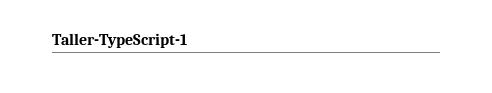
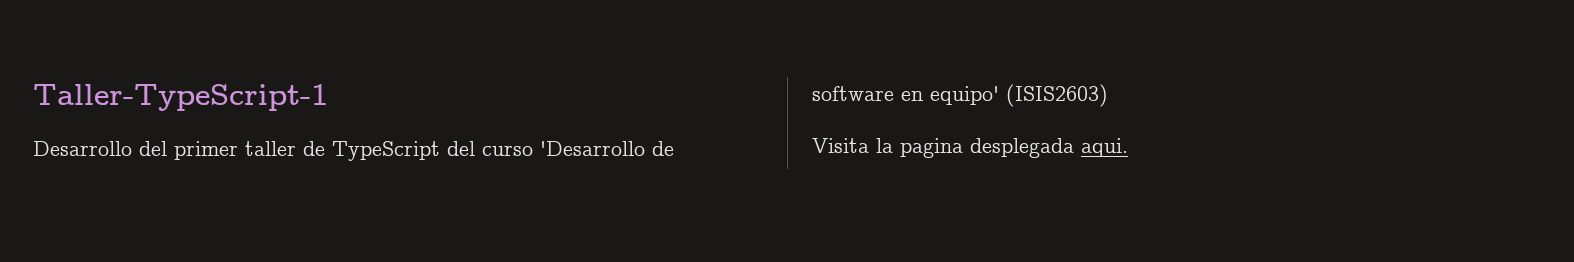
(187, 40) none -> [33,141,674,161] [812,84,1108,107] [812,138,1128,158] // Desarrollo del primer taller de TypeScript del curso 'Desarrollo de software en equipo' (ISIS2603) // Visita la pagina desplegada aqui.

